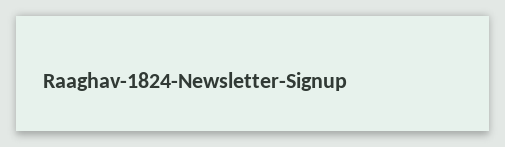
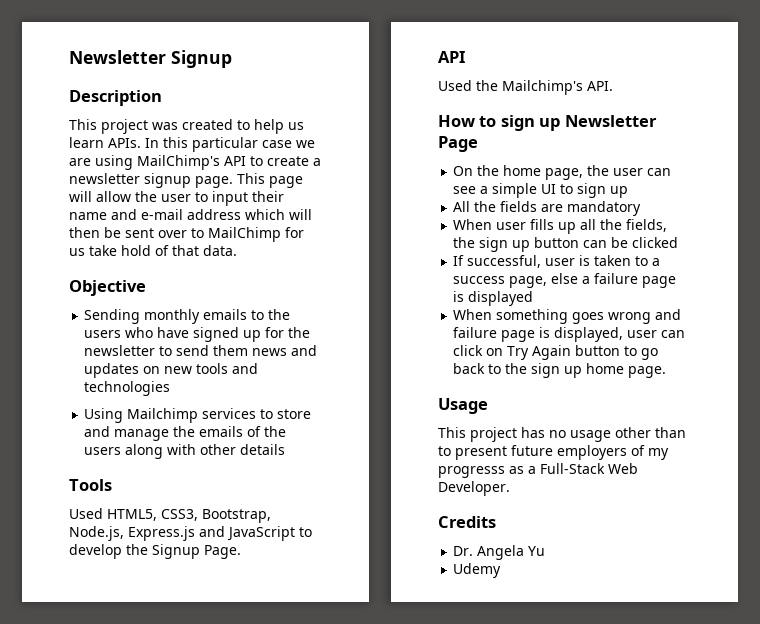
[43,72,347,91] Raaghav-1824-Newsletter-Signup -> [69,50,232,68] [69,90,162,106] [69,119,304,134] [69,137,315,152] [69,155,321,170] [69,173,303,188] [69,191,284,206] [69,209,312,220] [69,227,304,242] [69,245,237,256] [69,280,146,296] [84,309,291,324] [84,327,311,342] [84,345,318,356] [84,363,259,378] [84,381,171,396] [84,408,312,423] [84,426,287,441] [84,444,286,459] [69,479,112,491] [69,508,271,523] [69,526,312,541] [69,544,241,559] [438,51,465,63] [438,80,613,95] [438,115,657,131] [438,136,478,152] [453,165,672,180] [453,183,629,198] [453,201,642,216] [453,219,668,234] [453,237,679,252] [453,255,661,268] [453,273,677,288] [453,291,534,306] [453,309,682,324] [453,327,686,342] [453,345,659,360] [453,363,667,378] [438,398,488,414] [438,427,686,442] [438,445,669,460] [438,463,638,478] [438,481,510,496] [438,516,496,528] [453,545,546,560] [453,563,502,578] Newsletter Signup // Description // This project was created to help us learn APIs. In this particular case we are using MailChimp's API to create a newsletter signup page. This page will allow the user to input their name and e-mail address which will then be sent over to MailChimp for us take hold of that data. // Objective // Sending monthly emails to the users who have signed up for the newsletter to send them news and updates on new tools and technologies // Using Mailchimp services to store and manage the emails of the users along with other details // Tools // Used HTML5, CSS3, Bootstrap, Node.js, Express.js and JavaScript to develop the Signup Page. // API // Used the Mailchimp's API. // How to sign up Newsletter Page // On the home page, the user can see a simple UI to sign up // All the fields are mandatory // When user fills up all the fields, the sign up button can be clicked // If successful, user is taken to a success page, else a failure page is displayed // When something goes wrong and failure page is displayed, user can click on Try Again button to go back to the sign up home page. // Usage // This project has no usage other than to present future employers of my progresss as a Full-Stack Web Developer. // Credits // Dr. Angela Yu // Udemy

